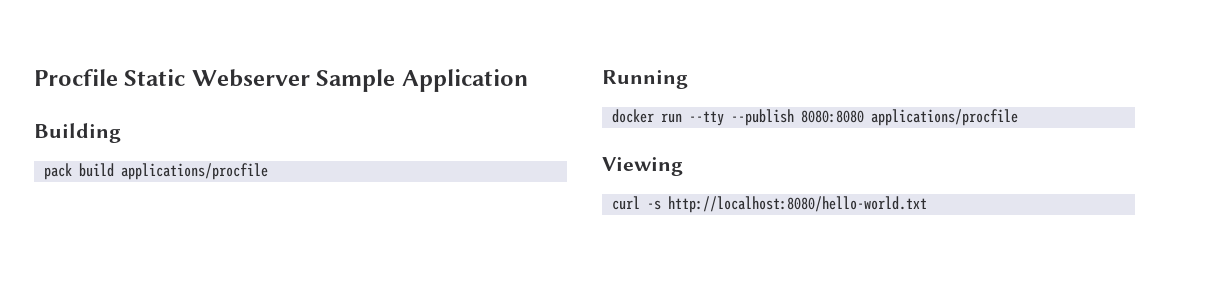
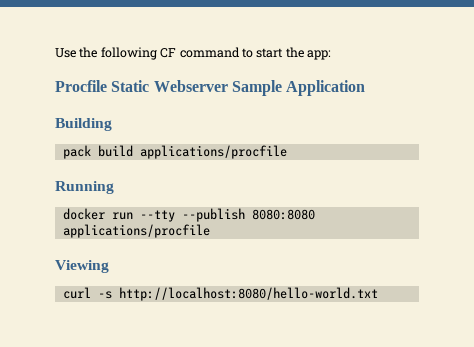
(34, 77) none -> [55,47,331,60] Use the following CF command to start the app: //

